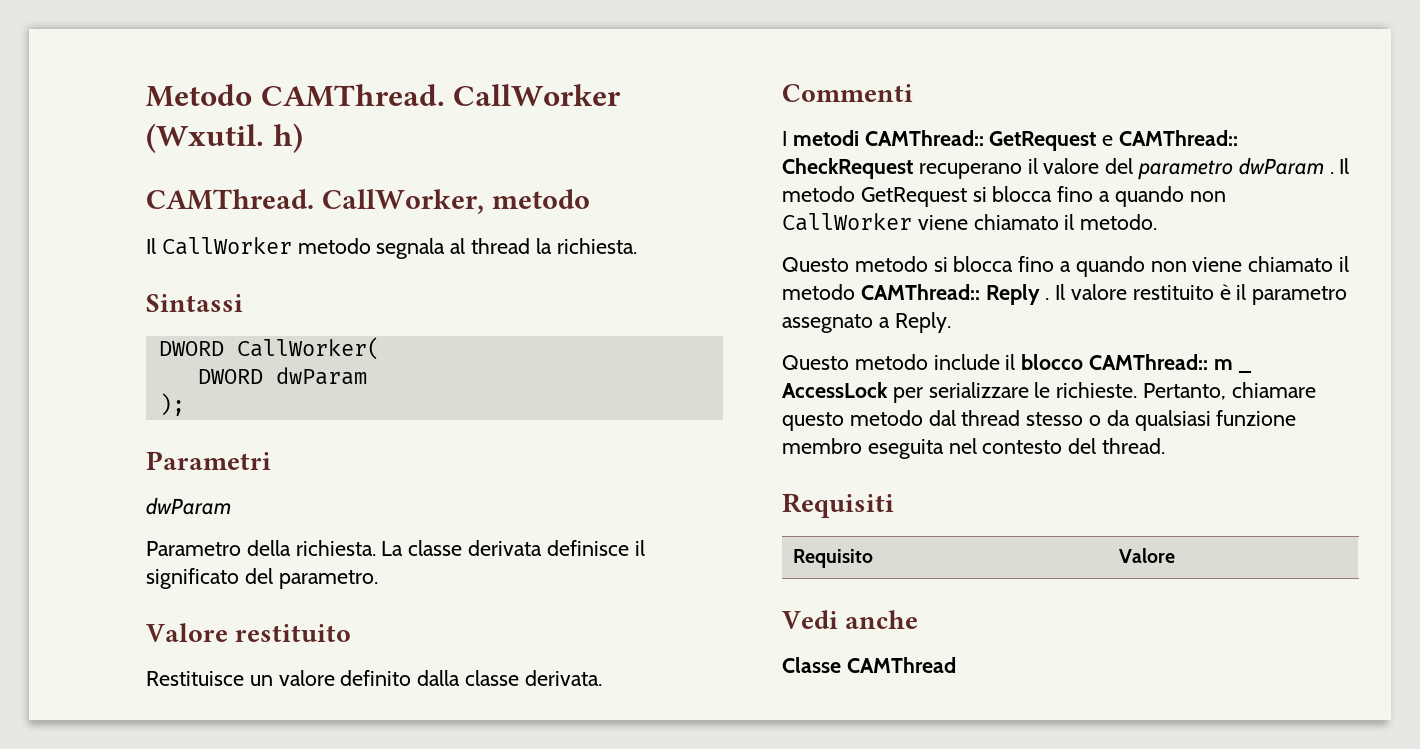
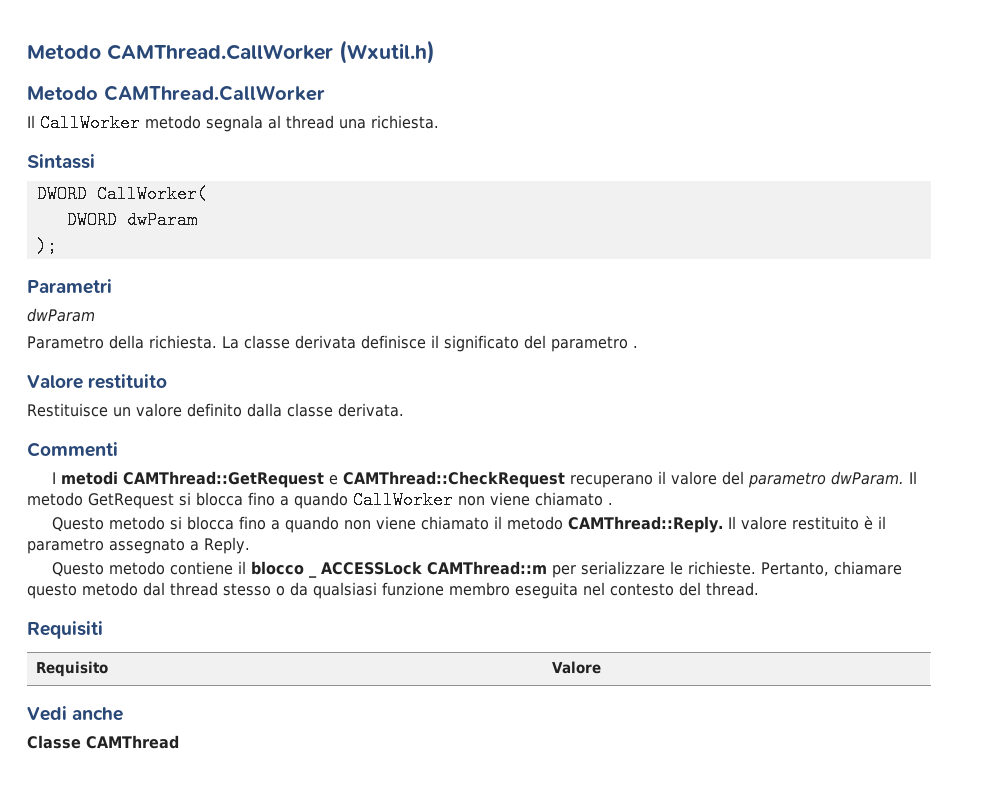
[146,84,622,107] [146,123,303,153] [146,189,590,214] Metodo CAMThread. CallWorker (Wxutil. h) // CAMThread. CallWorker, metodo -> [27,40,435,64] [27,85,325,101] Metodo CAMThread.CallWorker (Wxutil.h) // Metodo CAMThread.CallWorker
[535,238,552,254] la -> [339,119,366,129] una
[278,570,378,589] parametro. -> [551,336,638,352] parametro .
[864,130,1239,151] [782,158,913,179] CAMThread:: GetRequest e CAMThread:: CheckRequest -> [122,471,565,488] CAMThread::GetRequest e CAMThread::CheckRequest
[1238,157,1334,175] dwParam . -> [830,471,904,485] dwParam.
[1189,191,1226,202] [782,213,1158,231] non CallWorker viene chiamato il metodo. -> [353,491,613,509] CallWorker non viene chiamato .
[860,284,1050,305] CAMThread:: Reply . -> [567,516,723,533] CAMThread::Reply.
[933,354,1000,370] include -> [169,561,233,575] contiene
[1089,354,1233,370] [1237,370,1252,373] [782,382,888,398] CAMThread:: m _ AccessLock -> [308,561,547,578] _ ACCESSLock CAMThread::m

